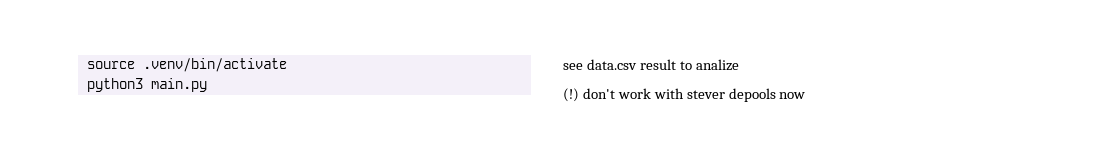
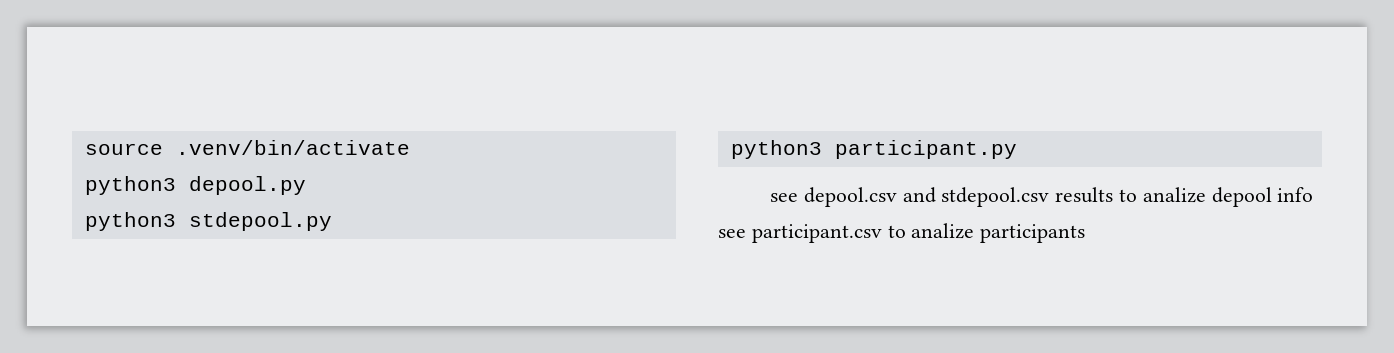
[150,78,207,92] [563,59,739,71] [563,88,806,102] main.py // see data.csv result to analize // (!) don't work with stever depools now -> [188,176,306,195] [84,212,332,231] [730,140,1017,159] [770,187,1314,207] [718,223,1086,243] depool.py // python3 stdepool.py // python3 participant.py // see depool.csv and stdepool.csv results to analize depool info see participant.csv to analize participants

